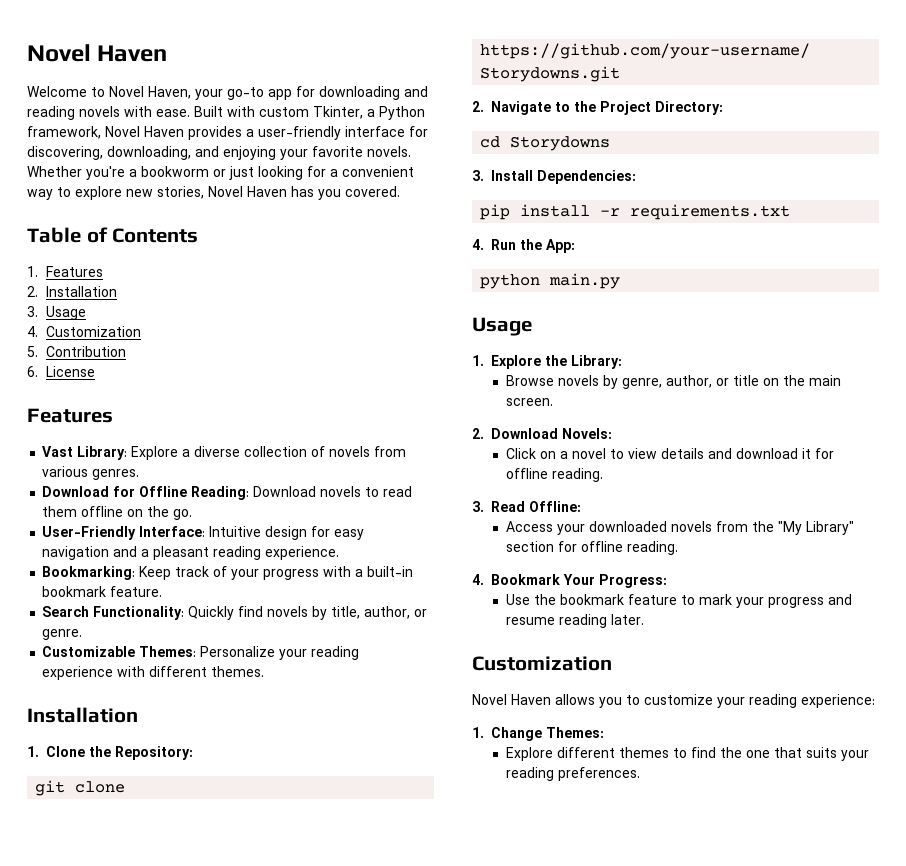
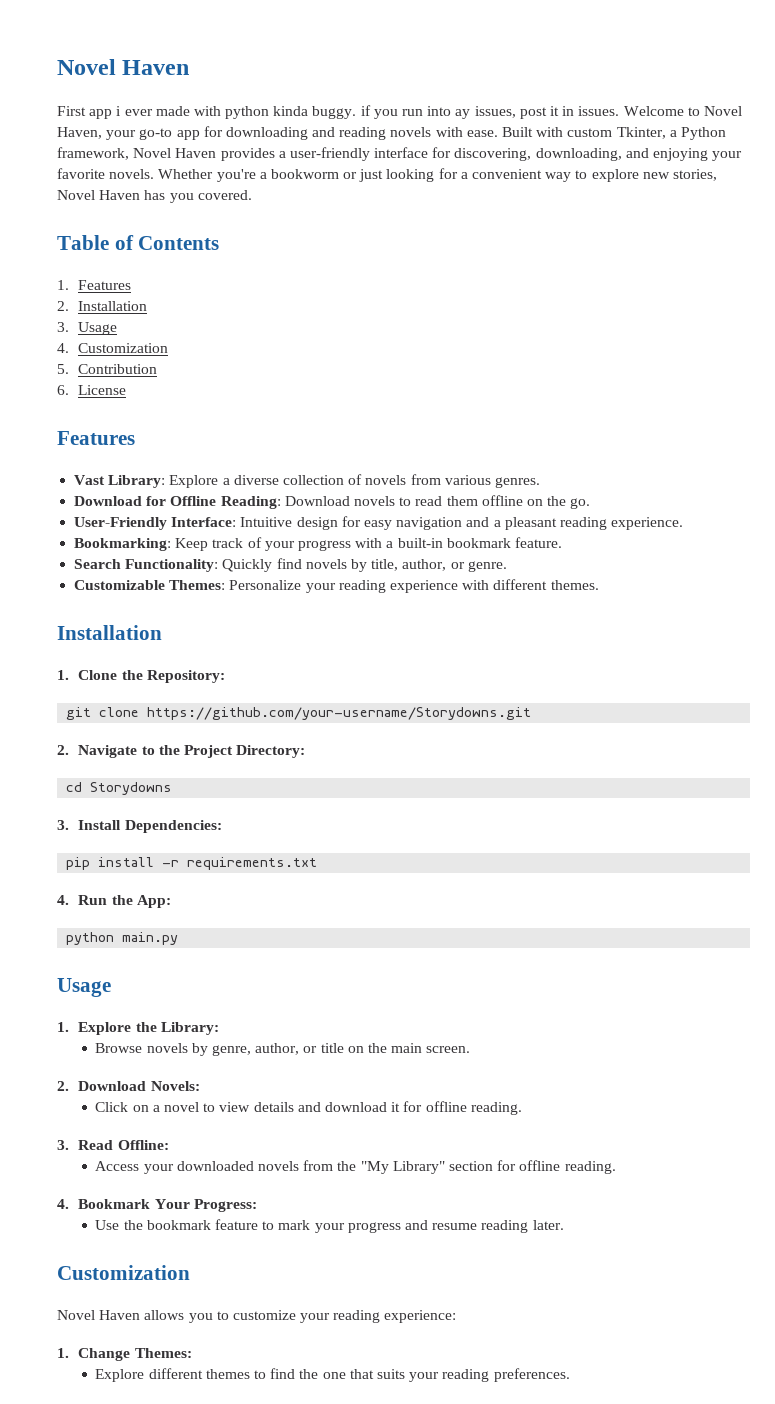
(168, 53) none -> [57,105,620,119] First app i ever made with python kinda buggy. if you run into ay issues, post it in issues.

